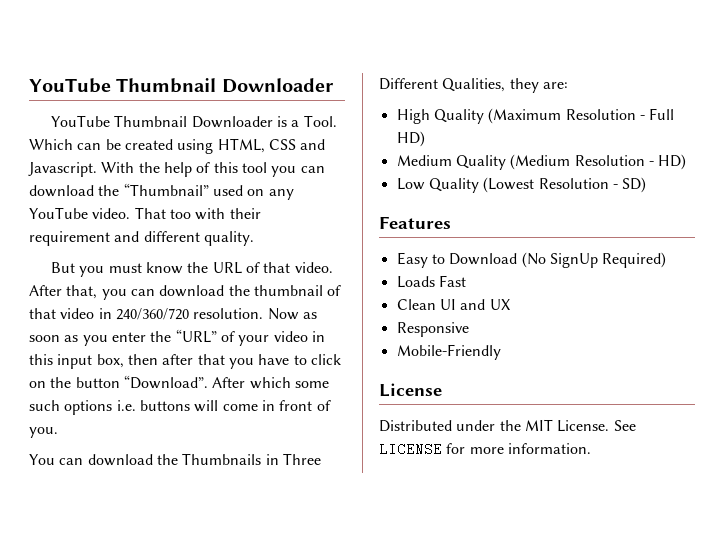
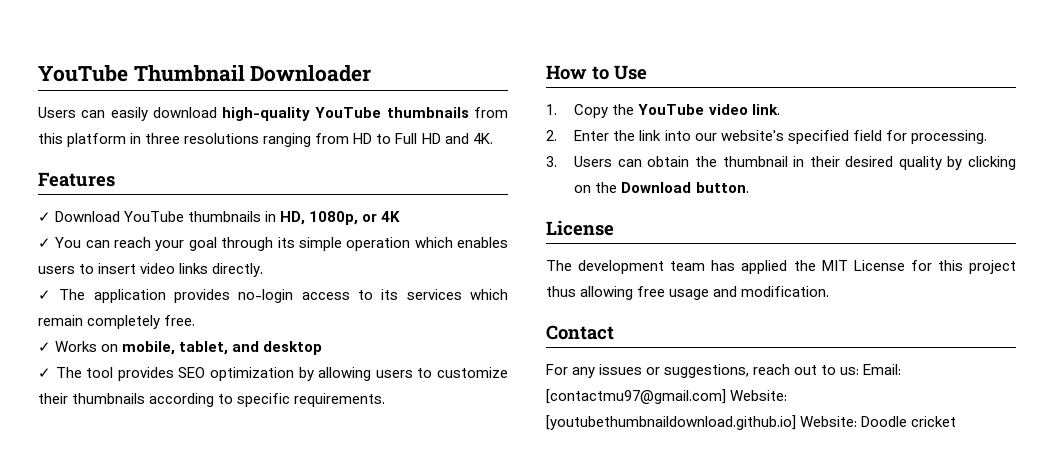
[50,115,337,128] [29,138,326,154] [28,162,325,177] [29,183,294,200] [29,207,261,220] [29,231,254,246] [50,262,333,277] [29,285,342,300] [29,308,317,320] [29,329,325,346] [29,354,341,369] [29,375,329,389] [29,400,331,415] [29,427,58,438] [29,453,321,466] [379,78,568,93] [396,108,675,124] [396,131,425,147] [396,154,687,170] [396,177,647,193] [379,216,451,229] [396,252,667,268] [396,275,466,288] [396,299,511,310] [396,322,469,337] [396,344,501,360] [379,383,442,397] [379,419,636,432] [379,442,591,456] YouTube Thumbnail Downloader is a Tool. Which can be created using HTML, CSS and Javascript. With the help of this tool you can download the “Thumbnail” used on any YouTube video. That too with their requirement and different quality. // But you must know the URL of that video. After that, you can download the thumbnail of that video in 240/360/720 resolution. Now as soon as you enter the “URL” of your video in this input box, then after that you have to click on the button “Download”. After which some such options i.e. buttons will come in front of you. // You can download the Thumbnails in Three Different Qualities, they are: // High Quality (Maximum Resolution - Full HD) // Medium Quality (Medium Resolution - HD) // Low Quality (Lowest Resolution - SD) // Features // Easy to Download (No SignUp Required) // Loads Fast // Clean UI and UX // Responsive // Mobile-Friendly // License // Distributed under the MIT License. See LICENSE for more information. -> [38,107,508,121] [38,133,493,147] [38,172,115,187] [38,211,401,225] [38,237,509,251] [38,263,264,277] [38,289,508,303] [38,315,196,329] [38,341,323,355] [38,367,509,381] [38,393,386,407] [546,65,647,80] [546,104,780,118] [546,130,987,144] [546,156,1016,170] [574,182,749,193] [546,220,614,236] [546,260,1017,274] [546,286,830,300] [546,325,614,340] [546,364,902,378] [546,389,788,404] [546,415,957,430] Users can easily download high-quality YouTube thumbnails from this platform in three resolutions ranging from HD to Full HD and 4K. // Features // ✓ Download YouTube thumbnails in HD, 1080p, or 4K // ✓ You can reach your goal through its simple operation which enables users to insert video links directly. // ✓ The application provides no-login access to its services which remain completely free. // ✓ Works on mobile, tablet, and desktop // ✓ The tool provides SEO optimization by allowing users to customize their thumbnails according to specific requirements. // How to Use // 1. Copy the YouTube video link. // 2. Enter the link into our website's specified field for processing. // 3. Users can obtain the thumbnail in their desired quality by clicking on the Download button. // License // The development team has applied the MIT License for this project thus allowing free usage and modification. // Contact // For any issues or suggestions, reach out to us: Email: [contactmu97@gmail.com] Website: [youtubethumbnaildownload.github.io] Website: Doodle cricket

